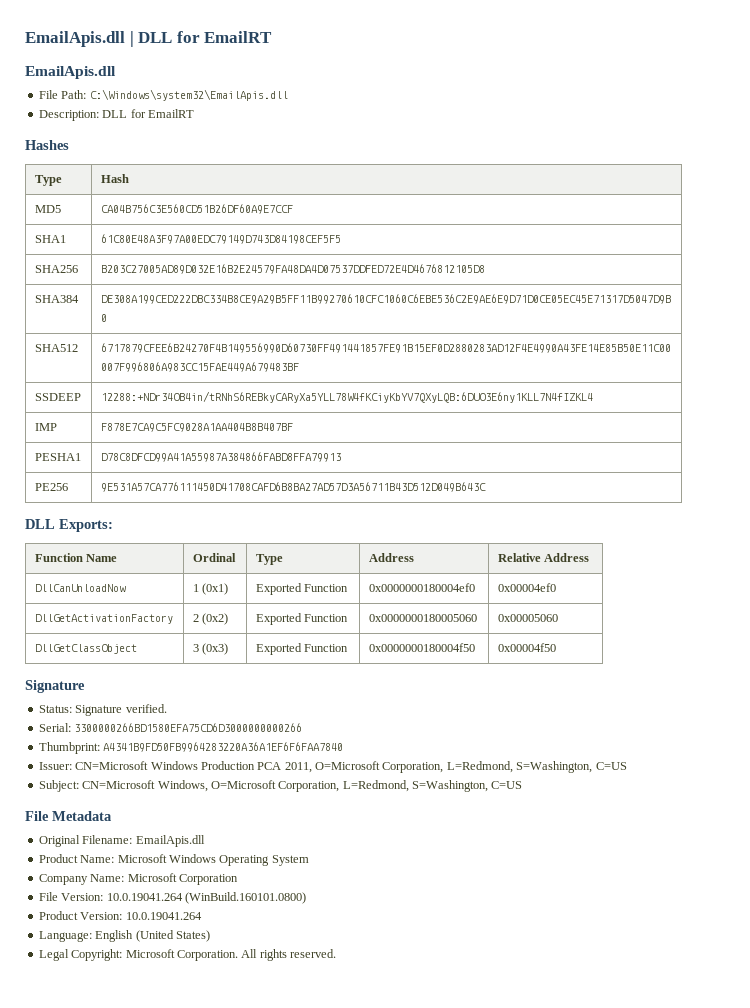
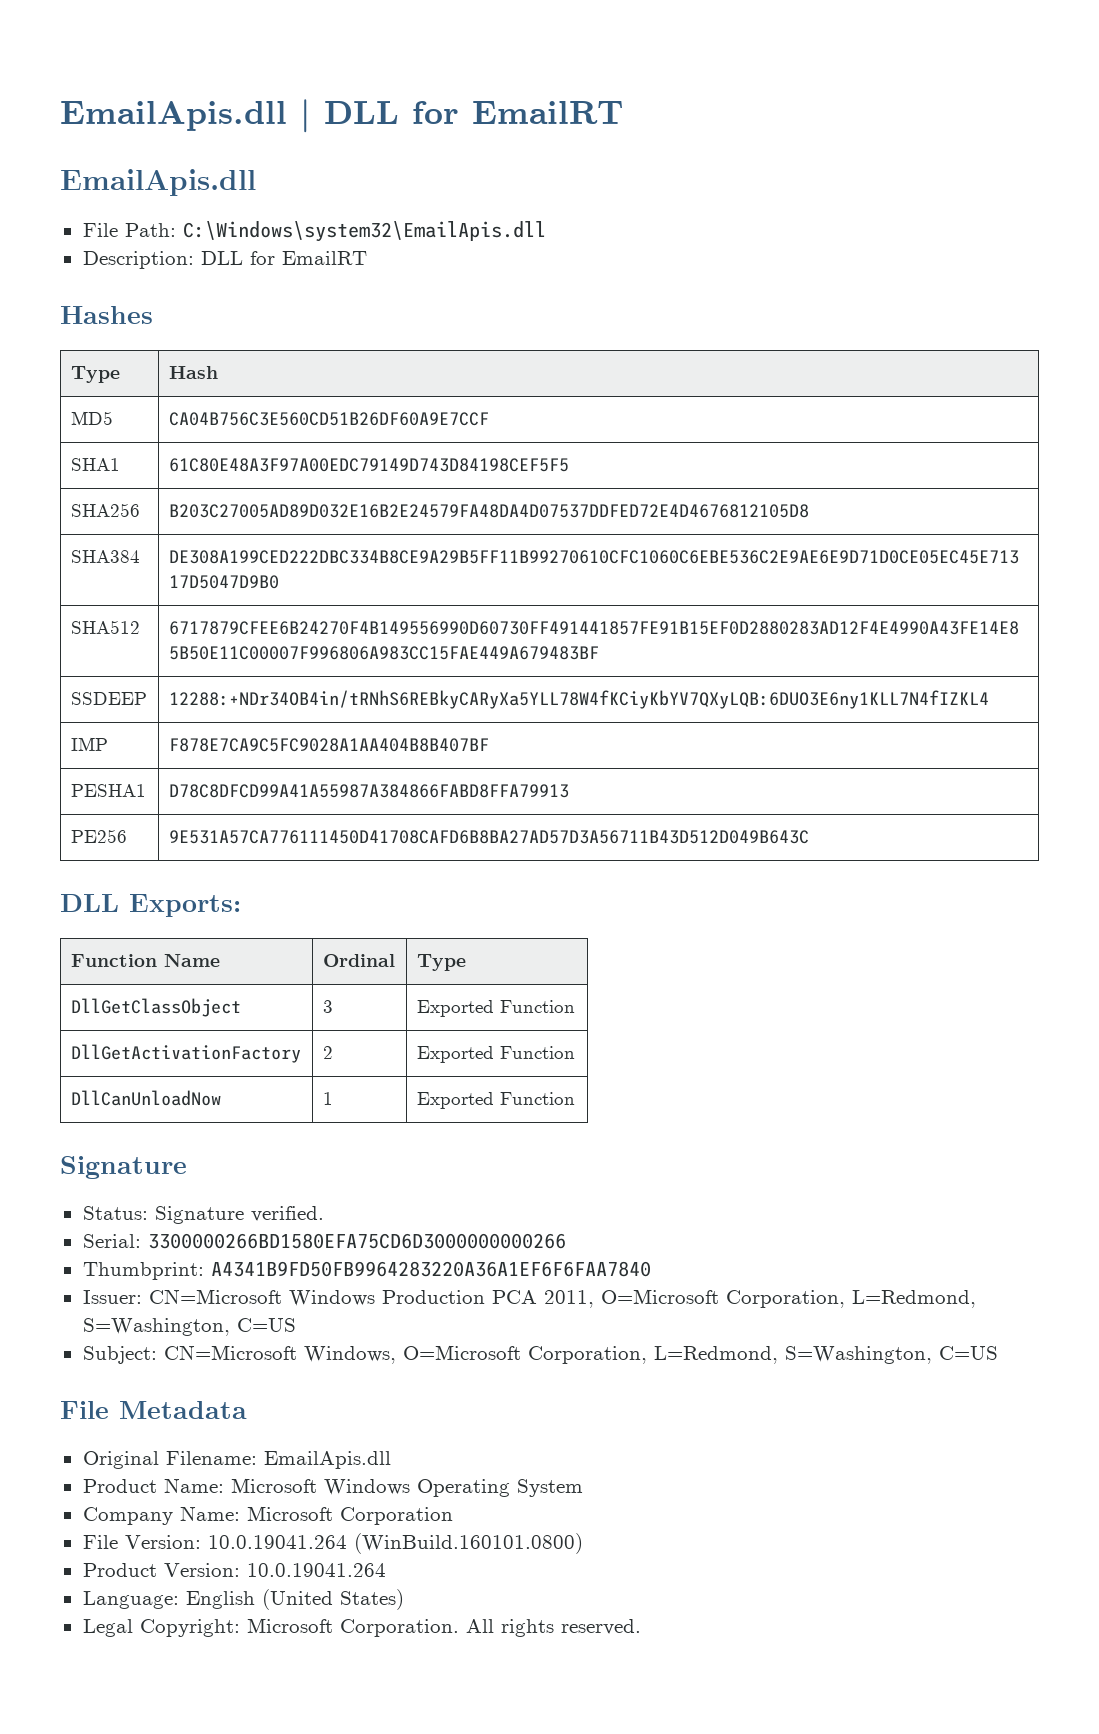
[368,553,414,562] [497,553,590,562] | Address | Relative Address -> [70,998,241,1017] [322,1000,333,1013] [416,1000,575,1017] [70,1044,301,1063] [322,1046,333,1059] [416,1046,575,1063] // DllGetClassObject | 3 | Exported Function // DllGetActivationFactory | 2 | Exported Function
[202,583,229,595] [255,583,349,595] [368,583,475,592] [497,583,556,592] [34,614,173,624] [192,613,229,625] [255,613,349,625] [368,614,477,622] [497,614,558,622] [34,644,137,654] [192,643,229,655] [255,643,349,655] [368,643,475,652] [497,643,556,652] (0x1) | Exported Function | 0x0000000180004ef0 | 0x00004ef0 // DllGetActivationFactory | 2 (0x2) | Exported Function | 0x0000000180005060 | 0x00005060 // DllGetClassObject | 3 (0x3) | Exported Function | 0x0000000180004f50 | 0x00004f50 -> [416,1092,575,1109] | Exported Function

